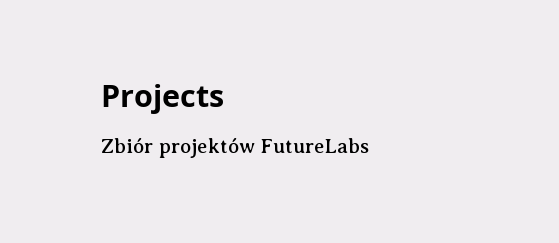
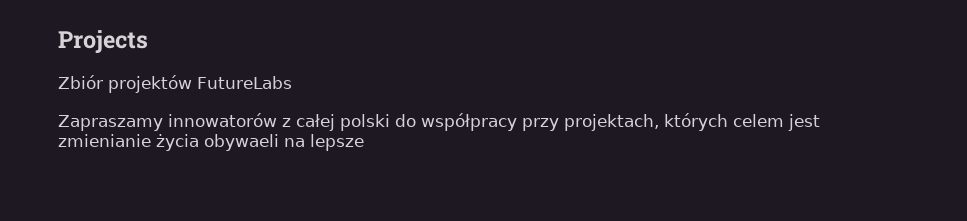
(370, 145) none -> [58,113,820,131] [58,134,364,151] // Zapraszamy innowatorów z całej polski do współpracy przy projektach, których celem jest zmienianie życia obywaeli na lepsze

